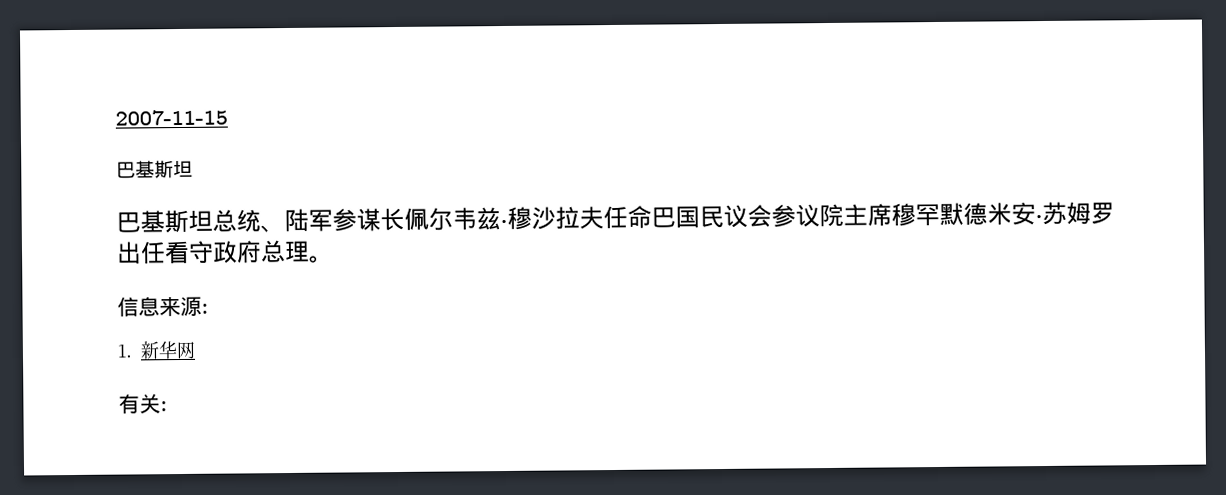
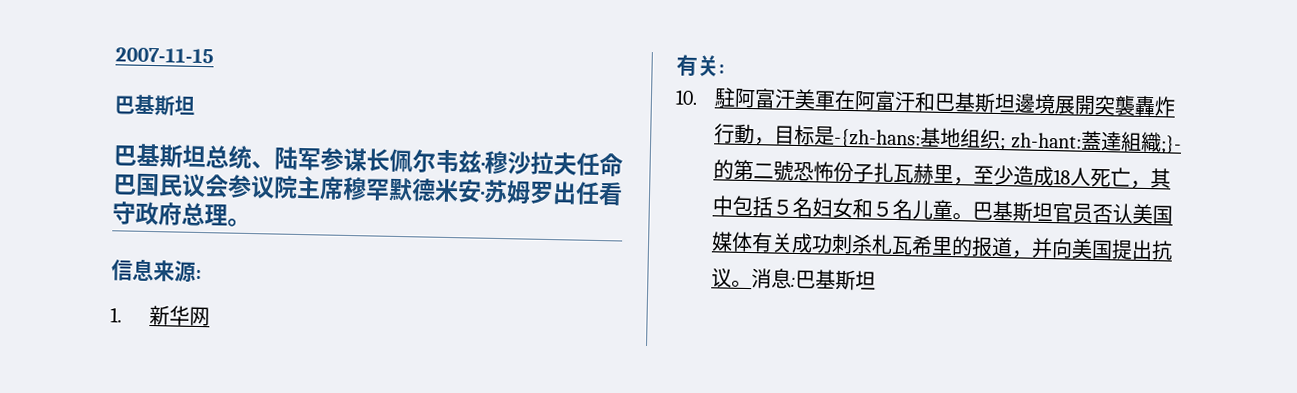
(168, 406) none -> [675,87,1177,117] [714,123,1182,155] [713,159,1172,190] [712,195,1174,225] [711,231,1174,261] [711,267,877,291] // 10.駐阿富汗美軍在阿富汗和巴基斯坦邊境展開突襲轟炸行動，目标是-{zh-hans:基地组织; zh-hant:蓋達組織;}-的第二號恐怖份子扎瓦赫里，至少造成18人死亡，其中包括５名妇女和５名儿童。巴基斯坦官员否认美国媒体有关成功刺杀札瓦希里的报道，并向美国提出抗议。消息:巴基斯坦

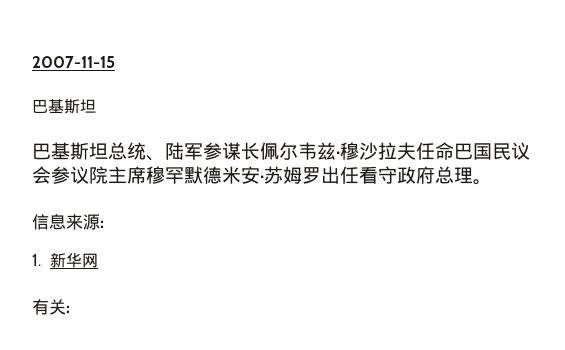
[675,87,1177,117] [714,123,1182,155] [713,159,1172,190] [712,195,1174,225] [711,231,1174,261] [711,267,877,291] // 10.駐阿富汗美軍在阿富汗和巴基斯坦邊境展開突襲轟炸行動，目标是-{zh-hans:基地组织; zh-hant:蓋達組織;}-的第二號恐怖份子扎瓦赫里，至少造成18人死亡，其中包括５名妇女和５名儿童。巴基斯坦官员否认美国媒体有关成功刺杀札瓦希里的报道，并向美国提出抗议。消息:巴基斯坦 -> (70, 309) none

